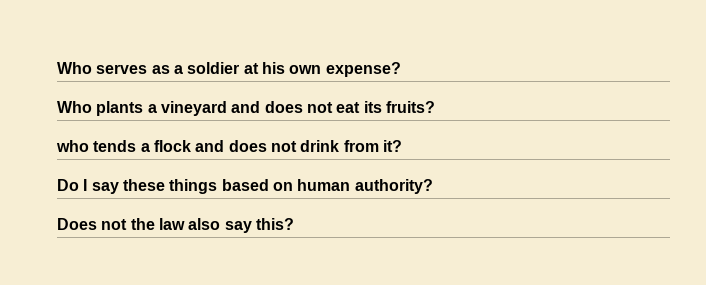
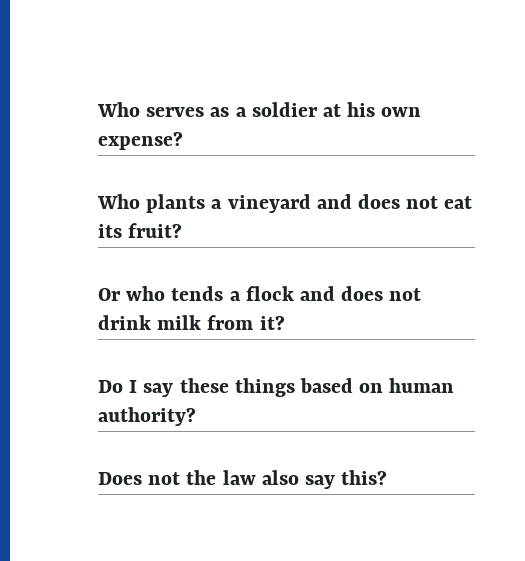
[385,101,435,113] fruits? // -> [128,223,183,238] [98,288,121,301] fruit? // Or
(340, 146) none -> [157,315,202,330] milk

